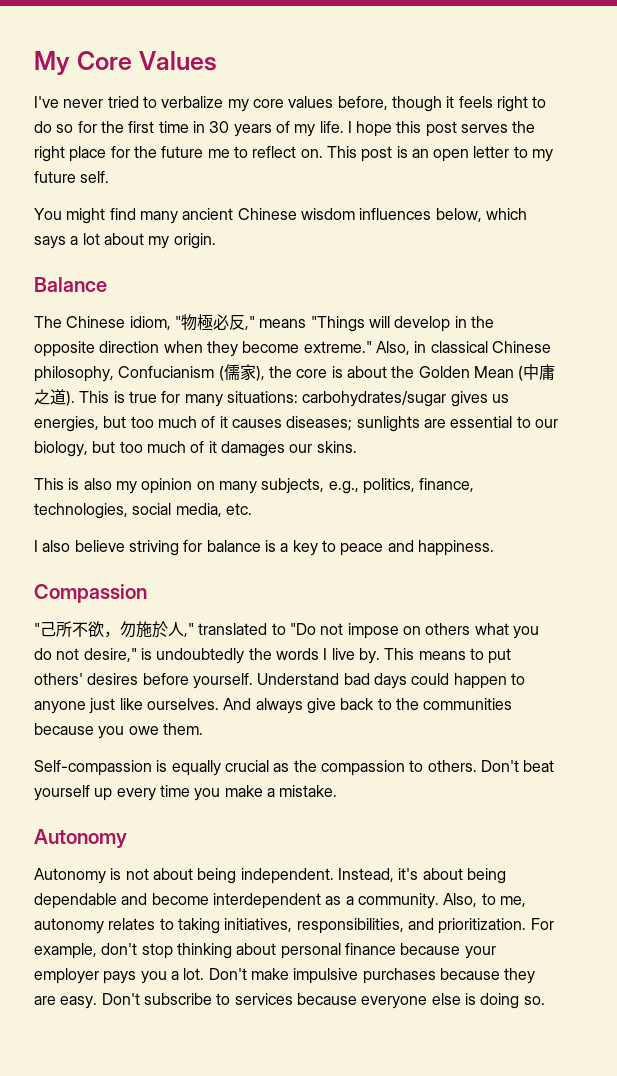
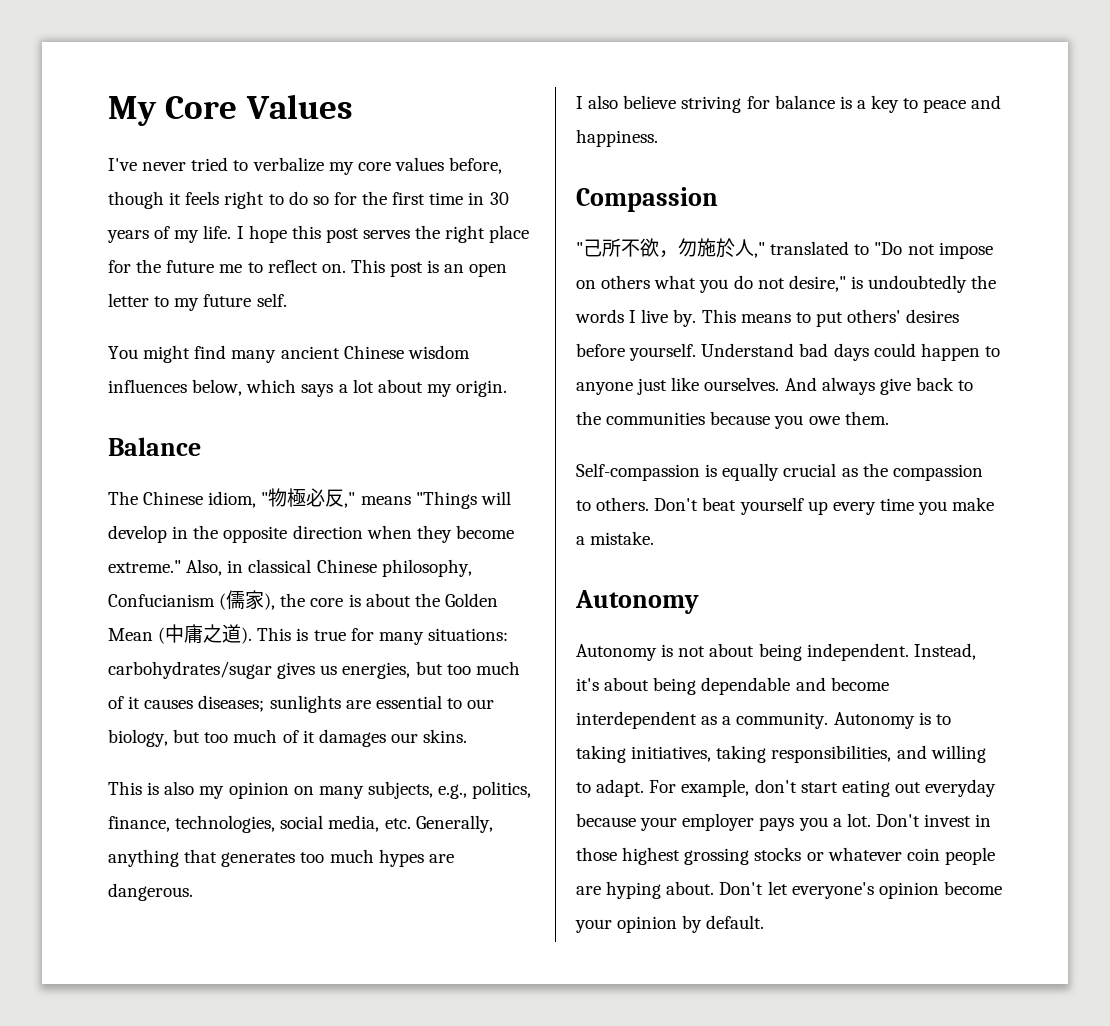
(252, 509) none -> [415,815,493,833] [108,849,454,867] [108,883,193,901] Generally, anything that generates too much hypes are dangerous.
[443,893,526,907] [34,918,156,934] Also, to me, autonomy relates -> [833,712,931,729] Autonomy is
(293, 925) none -> [716,745,767,763] taking
[438,918,554,934] [34,943,396,959] prioritization. For example, don't stop thinking about personal finance -> [930,745,986,763] [576,779,997,797] willing to adapt. For example, don't start eating out everyday
[250,968,536,984] [34,993,545,1009] make impulsive purchases because they are easy. Don't subscribe to services because everyone else is doing so. -> [924,814,992,827] [576,847,995,865] [576,881,1002,899] [575,915,765,933] invest in those highest grossing stocks or whatever coin people are hyping about. Don't let everyone's opinion become your opinion by default.

